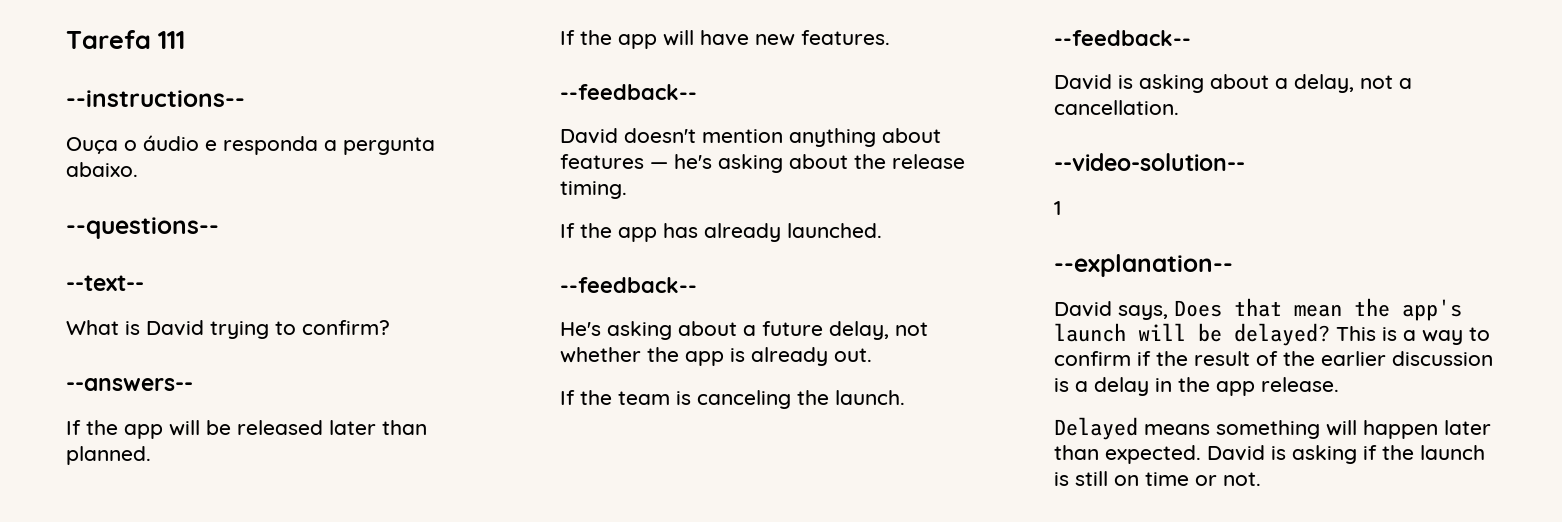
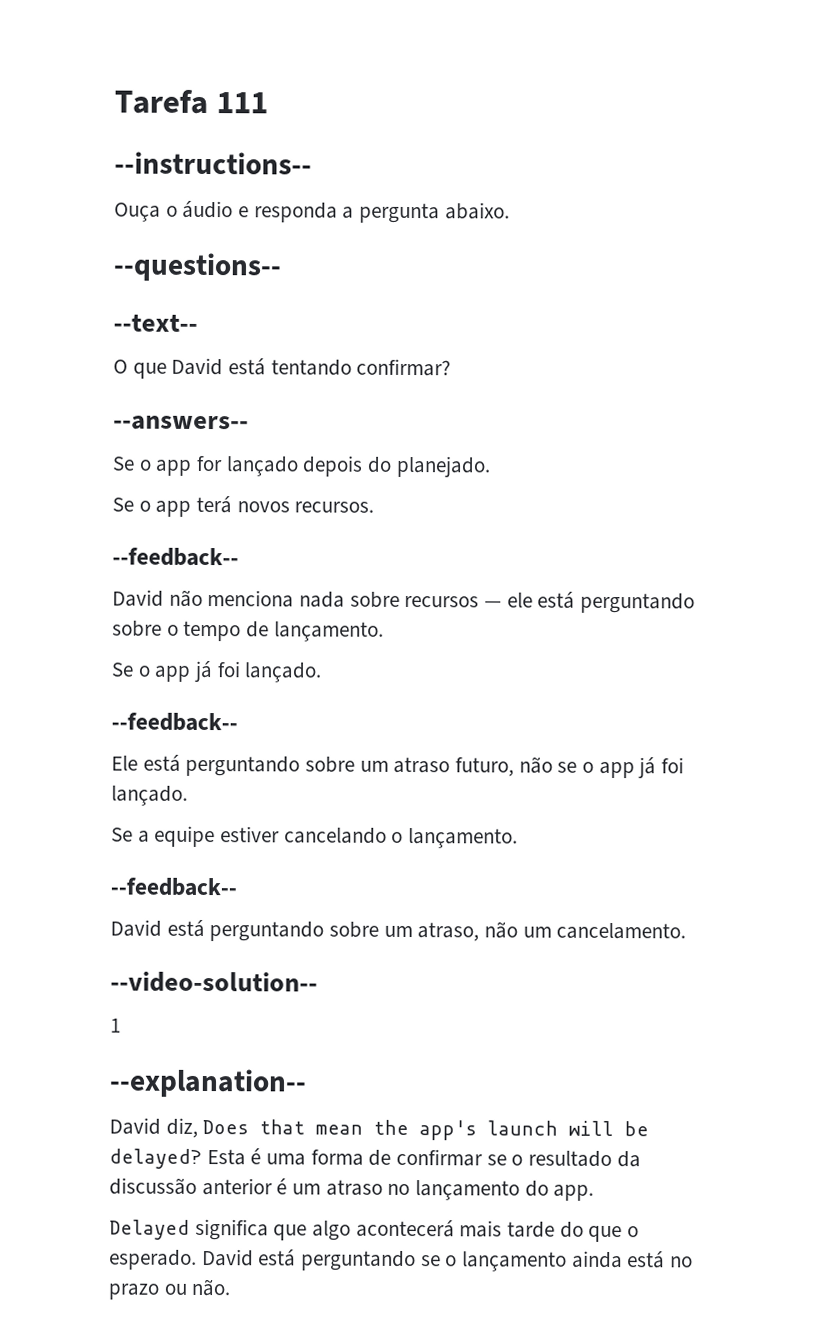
[66,320,390,339] [66,378,193,391] [66,420,427,439] [66,446,151,465] [560,30,890,49] [560,84,697,100] [560,128,941,147] [560,154,965,173] [560,181,627,199] [560,223,882,242] [560,277,697,293] [560,321,928,340] [560,347,872,366] [560,390,905,409] [1054,30,1191,46] [1054,74,1412,93] [1054,100,1179,115] What is David trying to confirm? // --answers-- // If the app will be released later than planned. // If the app will have new features. // --feedback-- // David doesn't mention anything about features — he's asking about the release timing. // If the app has already launched. // --feedback-- // He's asking about a future delay, not whether the app is already out. // If the team is canceling the launch. // --feedback-- // David is asking about a delay, not a cancellation. -> [113,357,452,379] [113,415,249,431] [112,455,491,478] [112,495,375,517] [112,547,239,567] [112,589,696,614] [112,620,384,642] [111,660,323,683] [111,712,238,732] [111,754,685,779] [111,785,188,806] [111,825,519,849] [110,877,237,897] [110,919,687,942] O que David está tentando confirmar? // --answers-- // Se o app for lançado depois do planejado. // Se o app terá novos recursos. // --feedback-- // David não menciona nada sobre recursos — ele está perguntando sobre o tempo de lançamento. // Se o app já foi lançado. // --feedback-- // Ele está perguntando sobre um atraso futuro, não se o app já foi lançado. // Se a equipe estiver cancelando o lançamento. // --feedback-- // David está perguntando sobre um atraso, não um cancelamento.
[1118,305,1168,320] says, -> [165,1117,198,1138] diz,
[1336,326,1490,345] [1054,351,1493,366] [1054,377,1339,396] [1054,417,1491,440] [1054,445,1485,464] [1054,471,1261,486] This is a way to confirm if the result of the earlier discussion is a delay in the app release. // Delayed means something will happen later than expected. David is asking if the launch is still on time or not. -> [206,1148,641,1168] [109,1177,595,1201] [109,1218,640,1243] [109,1248,694,1272] [108,1278,232,1300] Esta é uma forma de confirmar se o resultado da discussão anterior é um atraso no lançamento do app. // Delayed significa que algo acontecerá mais tarde do que o esperado. David está perguntando se o lançamento ainda está no prazo ou não.

